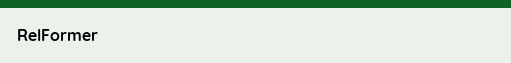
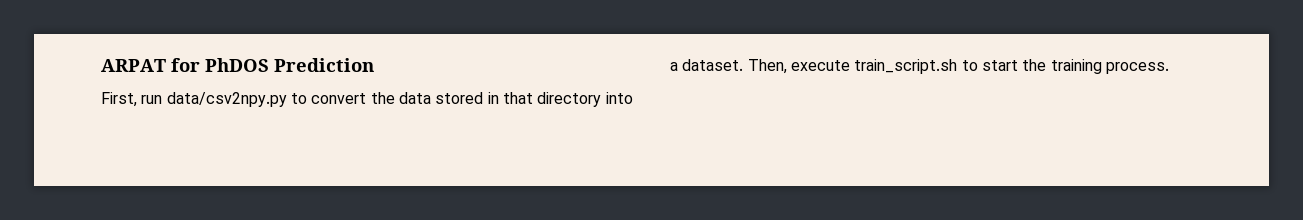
[17,29,98,41] RelFormer -> [101,58,374,72] [101,92,633,107] [670,59,1169,74] ARPAT for PhDOS Prediction // First, run data/csv2npy.py to convert the data stored in that directory into a dataset. Then, execute train_script.sh to start the training process.

